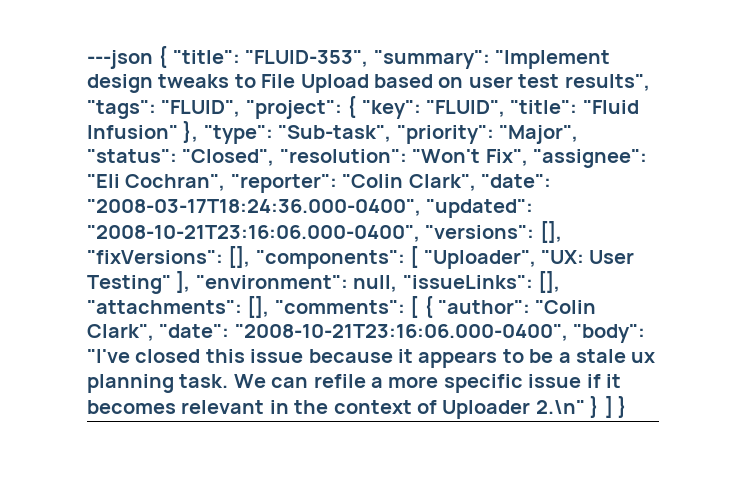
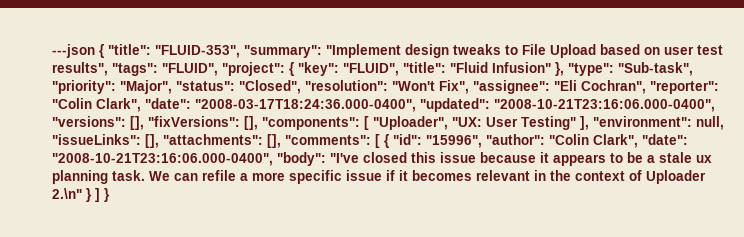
(433, 307) none -> [393,134,482,148] "id": "15996",

